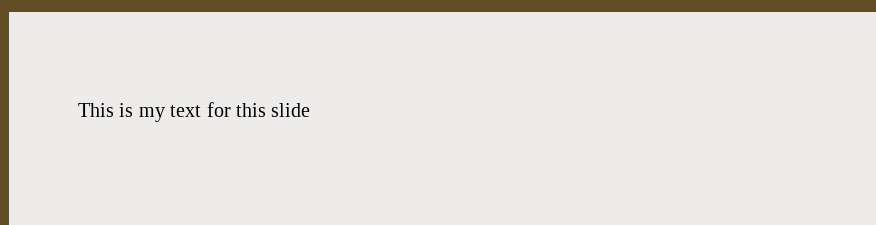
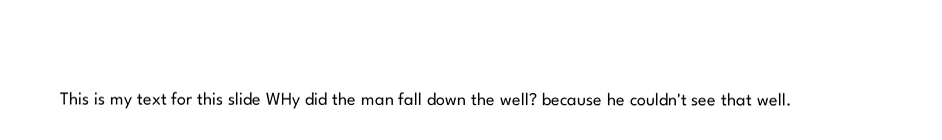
(311, 110) none -> [265,91,793,109] WHy did the man fall down the well? because he couldn't see that well.

